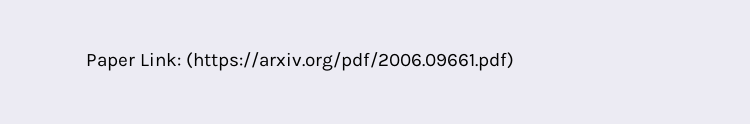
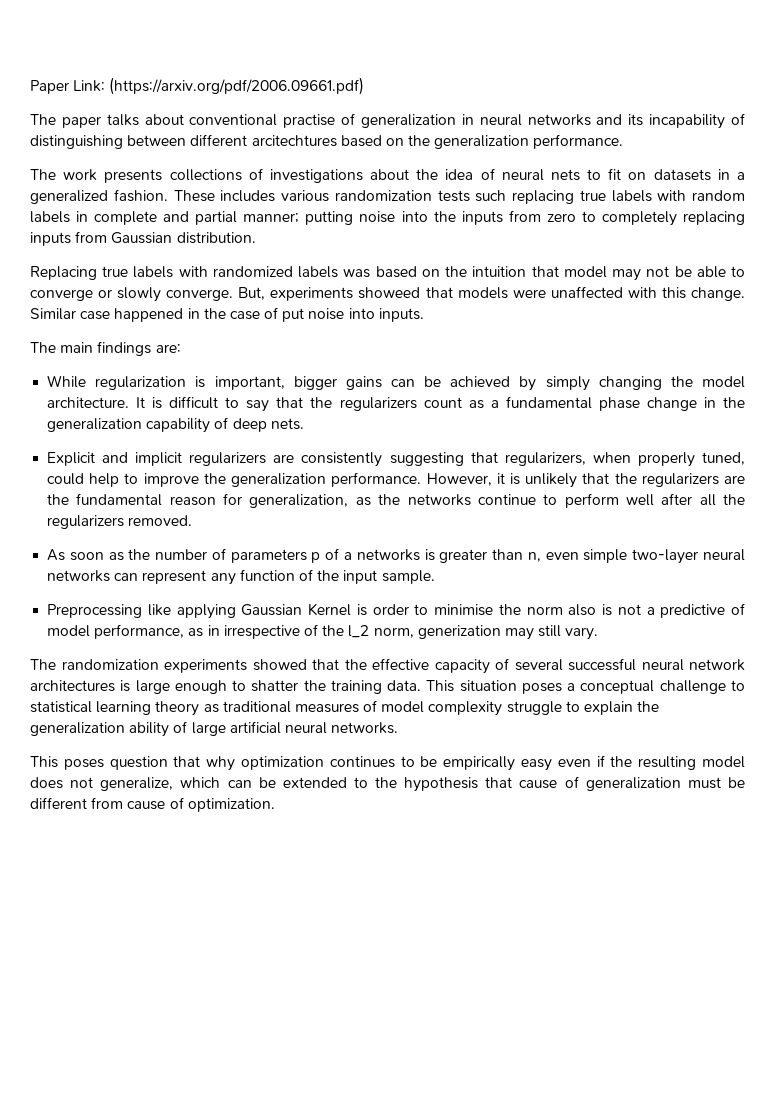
(515, 61) none -> [30,113,745,129] [30,134,624,149] [30,168,745,183] [30,189,745,204] [30,210,745,226] [30,231,256,246] [30,266,746,281] [30,286,746,302] [30,307,424,322] [30,341,181,356] [47,375,745,391] [47,396,745,412] [47,417,304,433] [47,452,745,467] [47,472,745,488] [47,493,745,508] [47,515,193,529] [47,548,745,564] [47,569,435,585] [47,603,746,619] [47,624,599,640] [30,658,745,674] [30,680,745,694] [30,700,660,716] [30,721,399,737] [30,755,745,771] [30,776,745,792] [30,797,275,812] // The paper talks about conventional practise of generalization in neural networks and its incapability of distinguishing between different arcitechtures based on the generalization performance. // The work presents collections of investigations about the idea of neural nets to fit on datasets in a generalized fashion. These includes various randomization tests such replacing true labels with random labels in complete and partial manner; putting noise into the inputs from zero to completely replacing inputs from Gaussian distribution. // Replacing true labels with randomized labels was based on the intuition that model may not be able to converge or slowly converge. But, experiments showeed that models were unaffected with this change. Similar case happened in the case of put noise into inputs. // The main findings are: // While regularization is important, bigger gains can be achieved by simply changing the model architecture. It is difficult to say that the regularizers count as a fundamental phase change in the generalization capability of deep nets. // Explicit and implicit regularizers are consistently suggesting that regularizers, when properly tuned, could help to improve the generalization performance. However, it is unlikely that the regularizers are the fundamental reason for generalization, as the networks continue to perform well after all the regularizers removed. // As soon as the number of parameters p of a networks is greater than n, even simple two-layer neural networks can represent any function of the input sample. // Preprocessing like applying Gaussian Kernel is order to minimise the norm also is not a predictive of model performance, as in irrespective of the l_2 norm, generization may still vary. // The randomization experiments showed that the effective capacity of several successful neural network architectures is large enough to shatter the training data. This situation poses a conceptual challenge to statistical learning theory as traditional measures of model complexity struggle to explain the generalization ability of large artificial neural networks. // This poses question that why optimization continues to be empirically easy even if the resulting model does not generalize, which can be extended to the hypothesis that cause of generalization must be different from cause of optimization.

